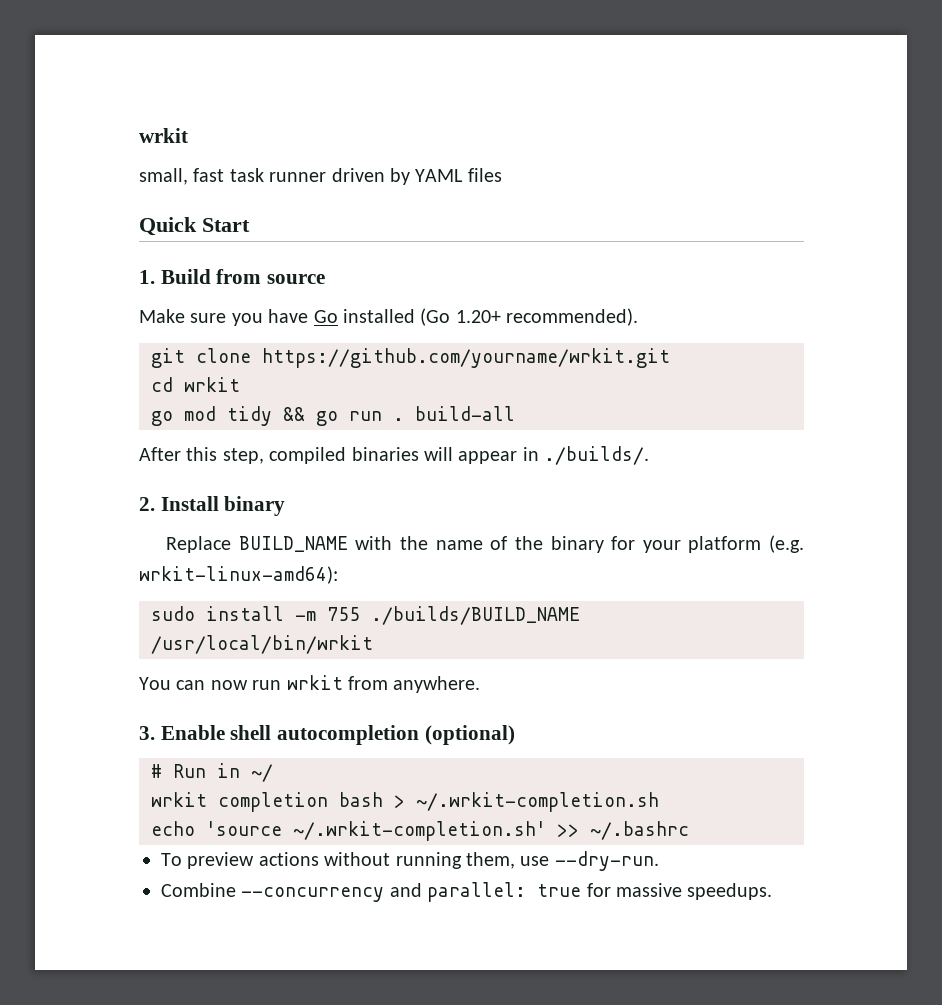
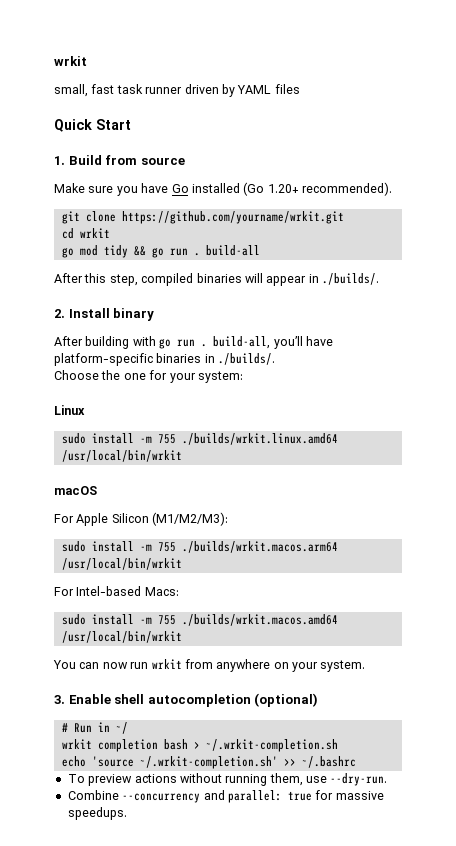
[166,535,804,553] [139,566,338,584] [151,606,580,625] Replace BUILD_NAME with the name of the binary for your platform (e.g. wrkit-linux-amd64): // sudo install -m 755 ./builds/BUILD_NAME -> [54,336,333,349] [54,353,276,366] [54,370,243,383] [54,405,85,415] [61,433,338,445] [61,450,182,462] [54,486,97,495] [54,512,229,526] [61,541,338,553] [61,558,182,570] [54,586,179,596] [61,614,338,626] After building with go run . build-all, you’ll have platform-specific binaries in ./builds/. // Choose the one for your system: // Linux // sudo install -m 755 ./builds/wrkit.linux.amd64 /usr/local/bin/wrkit // macOS // For Apple Silicon (M1/M2/M3): // sudo install -m 755 ./builds/wrkit.macos.arm64 /usr/local/bin/wrkit // For Intel-based Macs: // sudo install -m 755 ./builds/wrkit.macos.amd64
[393,676,481,693] anywhere. -> [216,659,366,672] anywhere on your system.

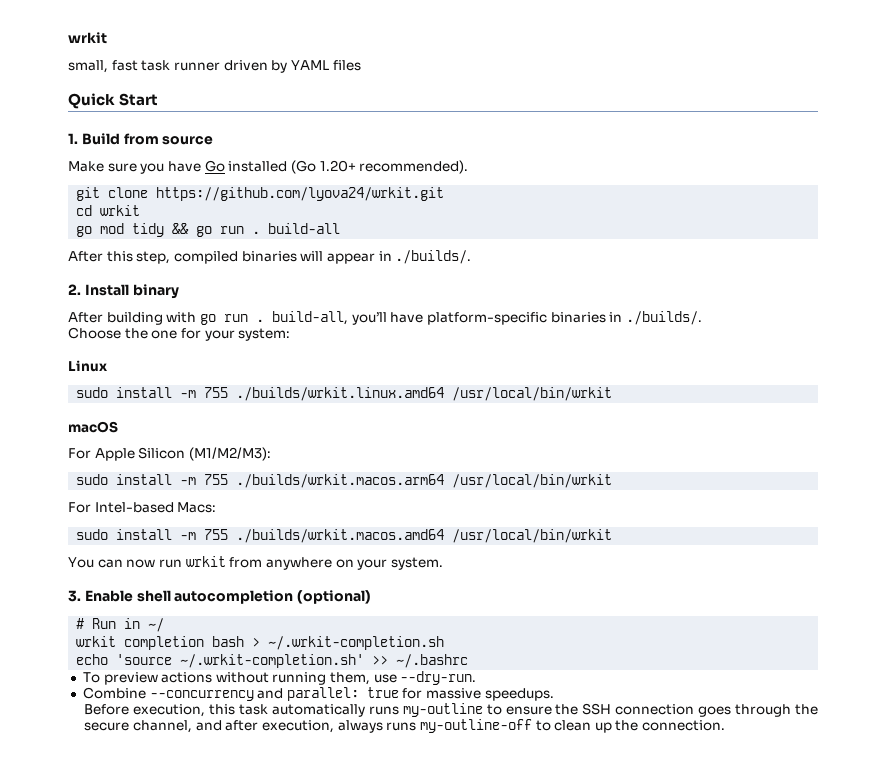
[121,211,344,224] https://github.com/yourname/wrkit.git -> [156,187,445,201] https://github.com/lyova24/wrkit.git
(127, 813) none -> [84,703,819,717] [84,719,726,733] // Before execution, this task automatically runs my-outline to ensure the SSH connection goes through the secure channel, and after execution, always runs my-outline-off to clean up the connection.

